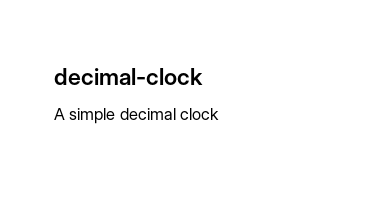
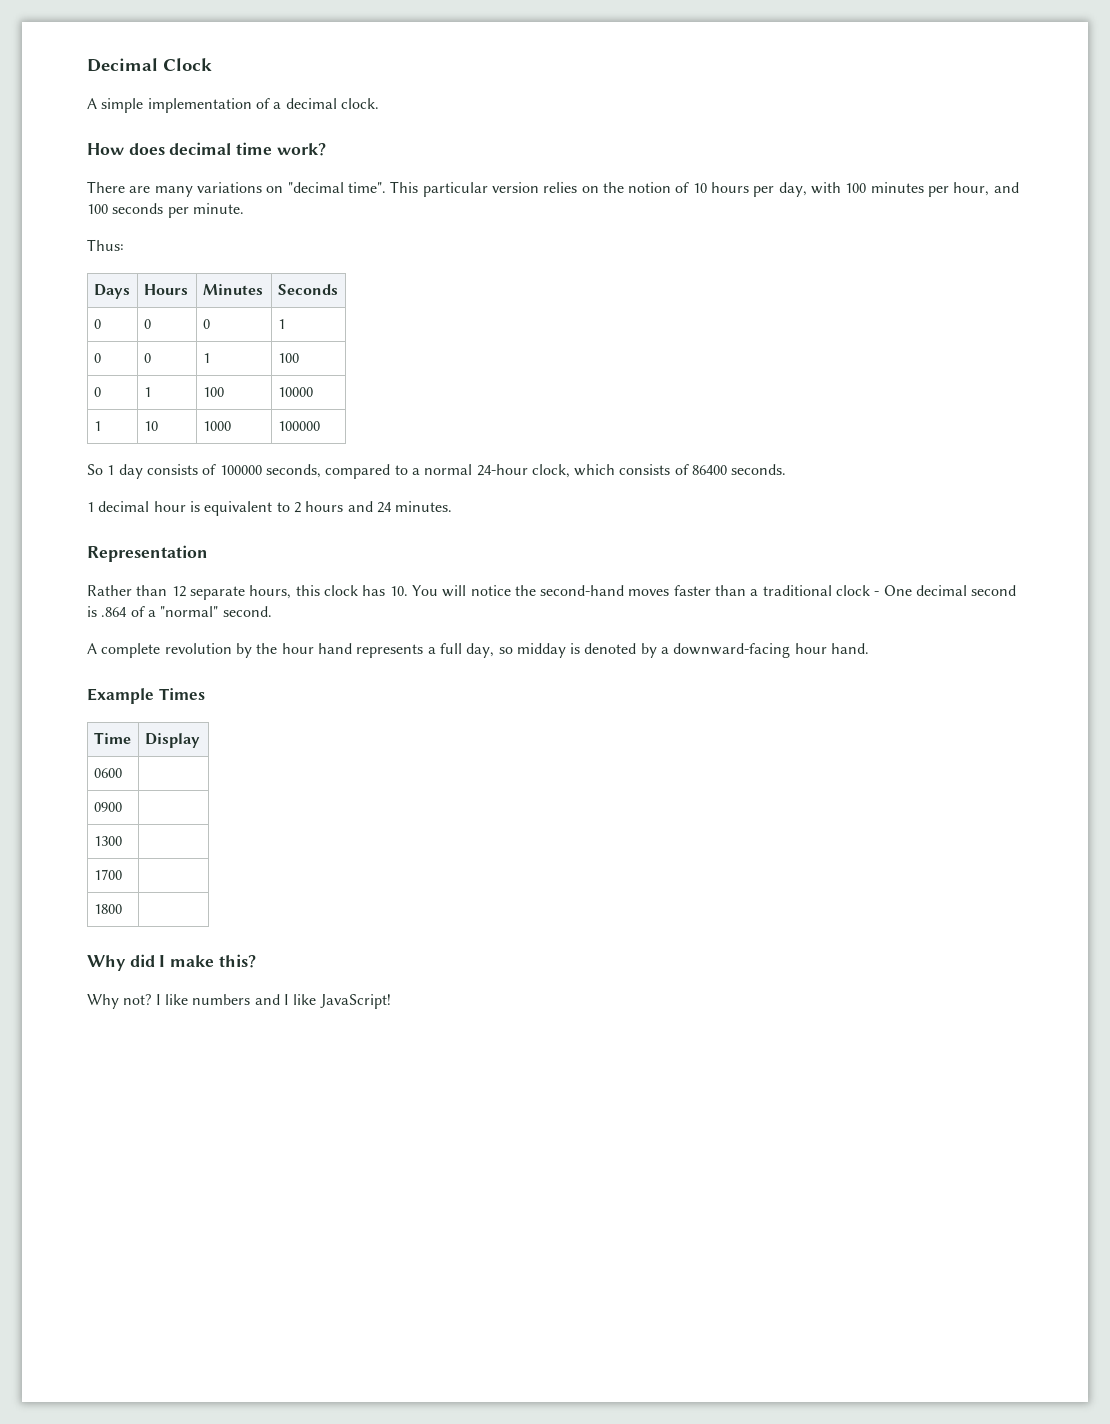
[54,68,203,85] decimal-clock -> [87,58,212,72] Decimal Clock
[119,108,220,120] decimal clock -> [147,98,379,113] [87,142,326,156] [87,181,1019,197] [87,203,244,218] [87,239,124,251] [93,284,130,299] [143,284,188,295] [202,284,263,295] [277,284,338,295] [93,319,101,329] [143,319,151,329] [202,319,210,329] [277,319,285,329] [93,353,101,363] [143,353,151,363] [202,353,210,363] [277,353,299,363] [93,387,101,397] [143,387,151,397] [202,387,224,397] [277,387,313,397] [93,421,101,431] [143,421,158,431] [202,421,231,431] [277,421,320,431] [87,464,787,479] [87,501,453,516] [87,545,208,562] [87,585,1017,600] [87,606,272,617] [87,643,870,658] [87,688,205,704] [93,732,131,744] [144,733,200,748] [93,768,122,778] [93,802,122,812] [93,836,122,846] [93,869,122,880] [93,904,122,914] [87,954,256,971] [87,994,391,1009] implementation of a decimal clock. // How does decimal time work? // There are many variations on "decimal time". This particular version relies on the notion of 10 hours per day, with 100 minutes per hour, and 100 seconds per minute. // Thus: // Days | Hours | Minutes | Seconds // 0 | 0 | 0 | 1 // 0 | 0 | 1 | 100 // 0 | 1 | 100 | 10000 // 1 | 10 | 1000 | 100000 // So 1 day consists of 100000 seconds, compared to a normal 24-hour clock, which consists of 86400 seconds. // 1 decimal hour is equivalent to 2 hours and 24 minutes. // Representation // Rather than 12 separate hours, this clock has 10. You will notice the second-hand moves faster than a traditional clock - One decimal second is .864 of a "normal" second. // A complete revolution by the hour hand represents a full day, so midday is denoted by a downward-facing hour hand. // Example Times // Time | Display // 0600 | // 0900 | // 1300 | // 1700 | // 1800 | // Why did I make this? // Why not? I like numbers and I like JavaScript!

